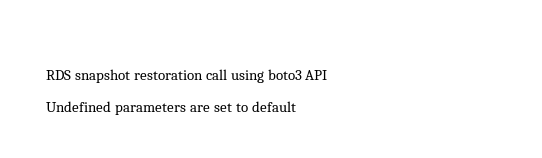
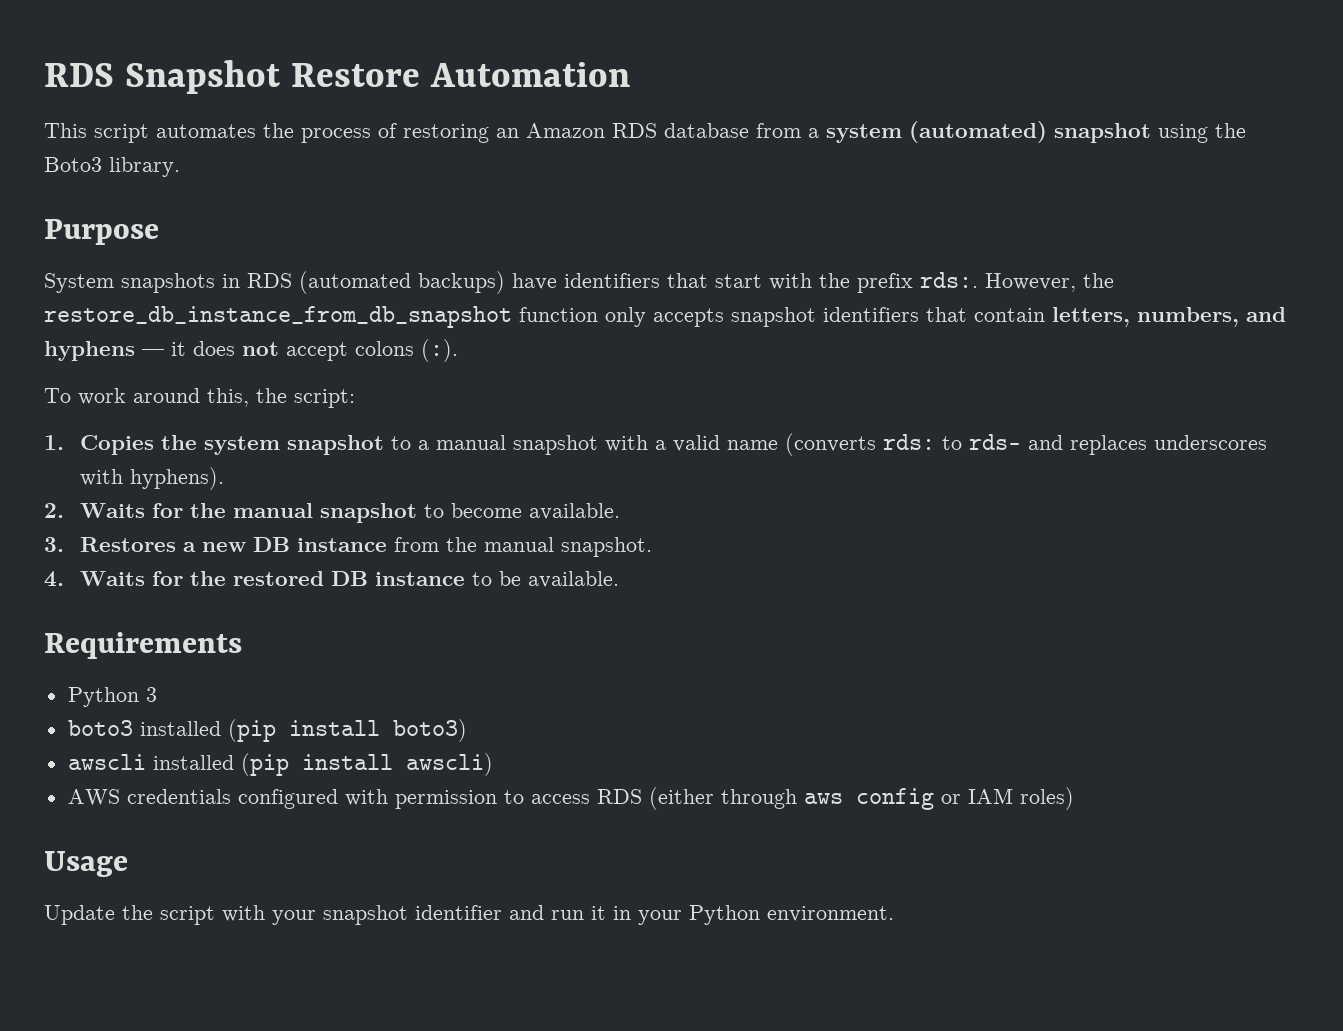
[46,69,328,83] [46,101,296,115] RDS snapshot restoration call using boto3 API // Undefined parameters are set to default -> [44,60,630,94] [44,121,1246,143] [44,157,180,177] [44,219,159,245] [44,271,1114,294] [44,306,1286,328] [44,339,458,362] [44,388,355,408] [44,433,1268,456] [80,467,225,490] [44,503,621,523] [44,537,653,557] [44,571,620,588] [44,632,242,659] [67,687,157,707] [67,719,467,742] [67,753,493,776] [67,787,1074,810] [44,851,128,877] [44,905,894,925] RDS Snapshot Restore Automation // This script automates the process of restoring an Amazon RDS database from a system (automated) snapshot using the Boto3 library. // Purpose // System snapshots in RDS (automated backups) have identifiers that start with the prefix rds:. However, the restore_db_instance_from_db_snapshot function only accepts snapshot identifiers that contain letters, numbers, and hyphens — it does not accept colons (:). // To work around this, the script: // 1. Copies the system snapshot to a manual snapshot with a valid name (converts rds: to rds- and replaces underscores with hyphens). // 2. Waits for the manual snapshot to become available. // 3. Restores a new DB instance from the manual snapshot. // 4. Waits for the restored DB instance to be available. // Requirements // Python 3 // boto3 installed (pip install boto3) // awscli installed (pip install awscli) // AWS credentials configured with permission to access RDS (either through aws config or IAM roles) // Usage // Update the script with your snapshot identifier and run it in your Python environment.

